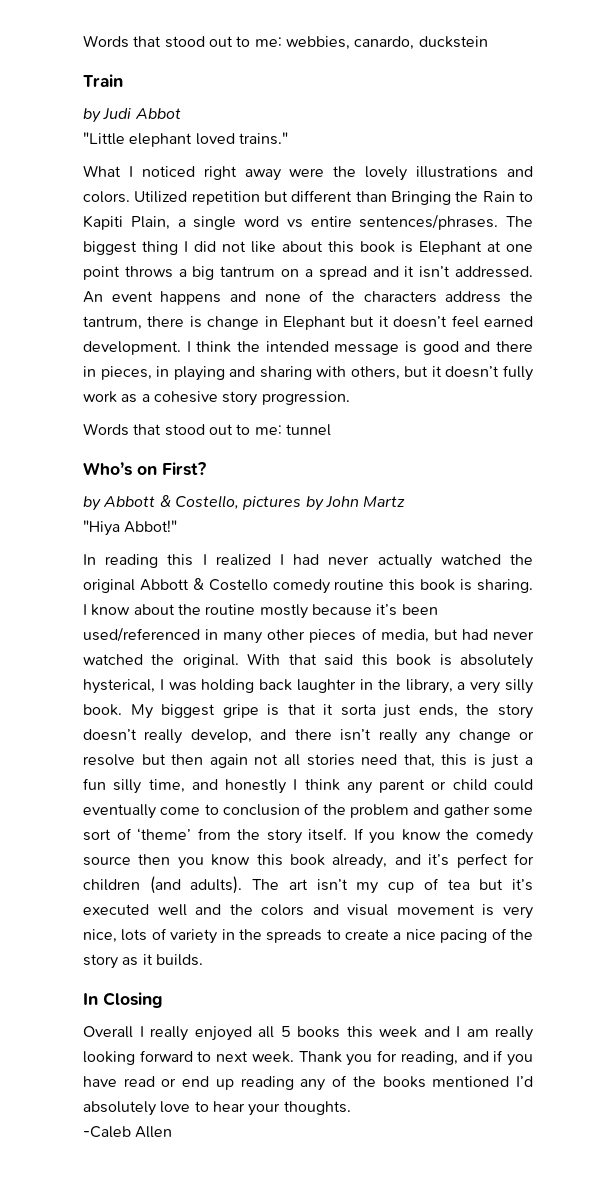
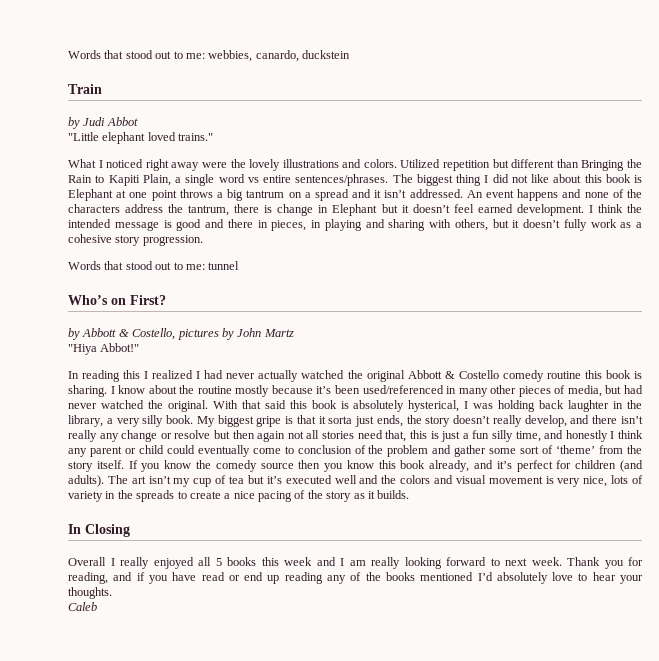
[83,1126,173,1138] -Caleb Allen -> [68,602,97,611] Caleb

